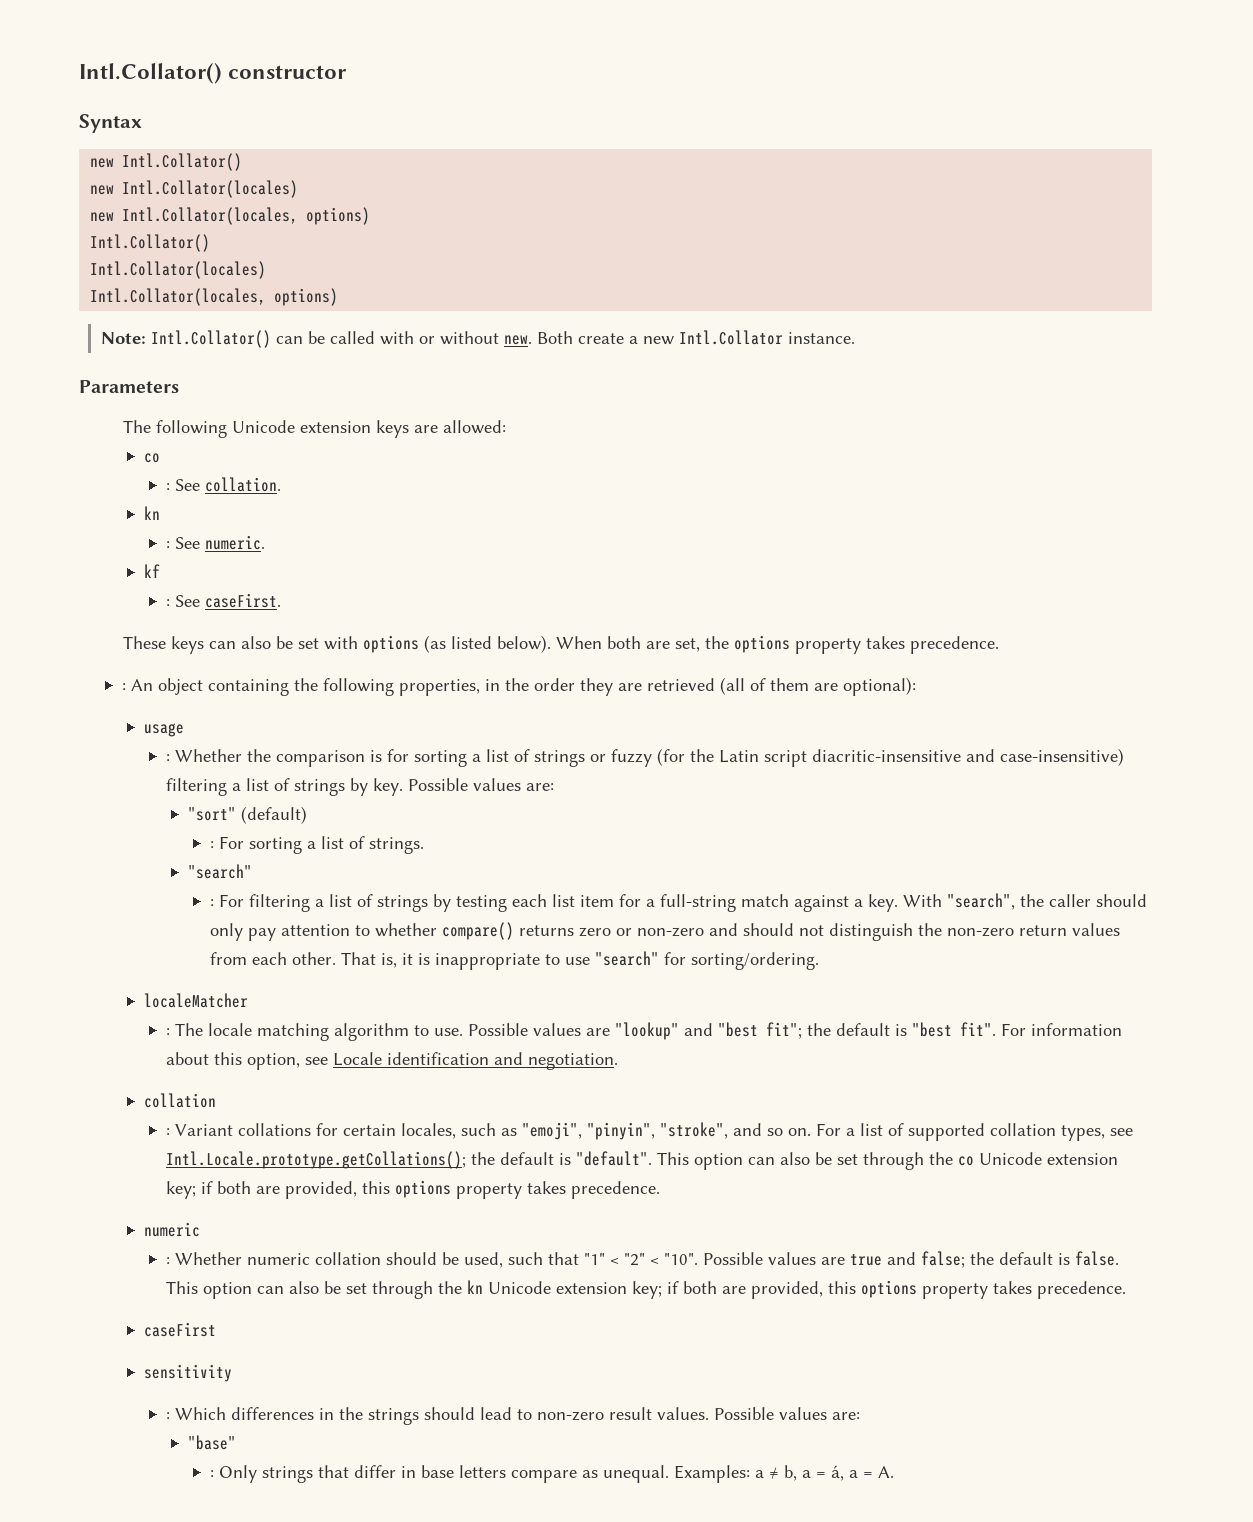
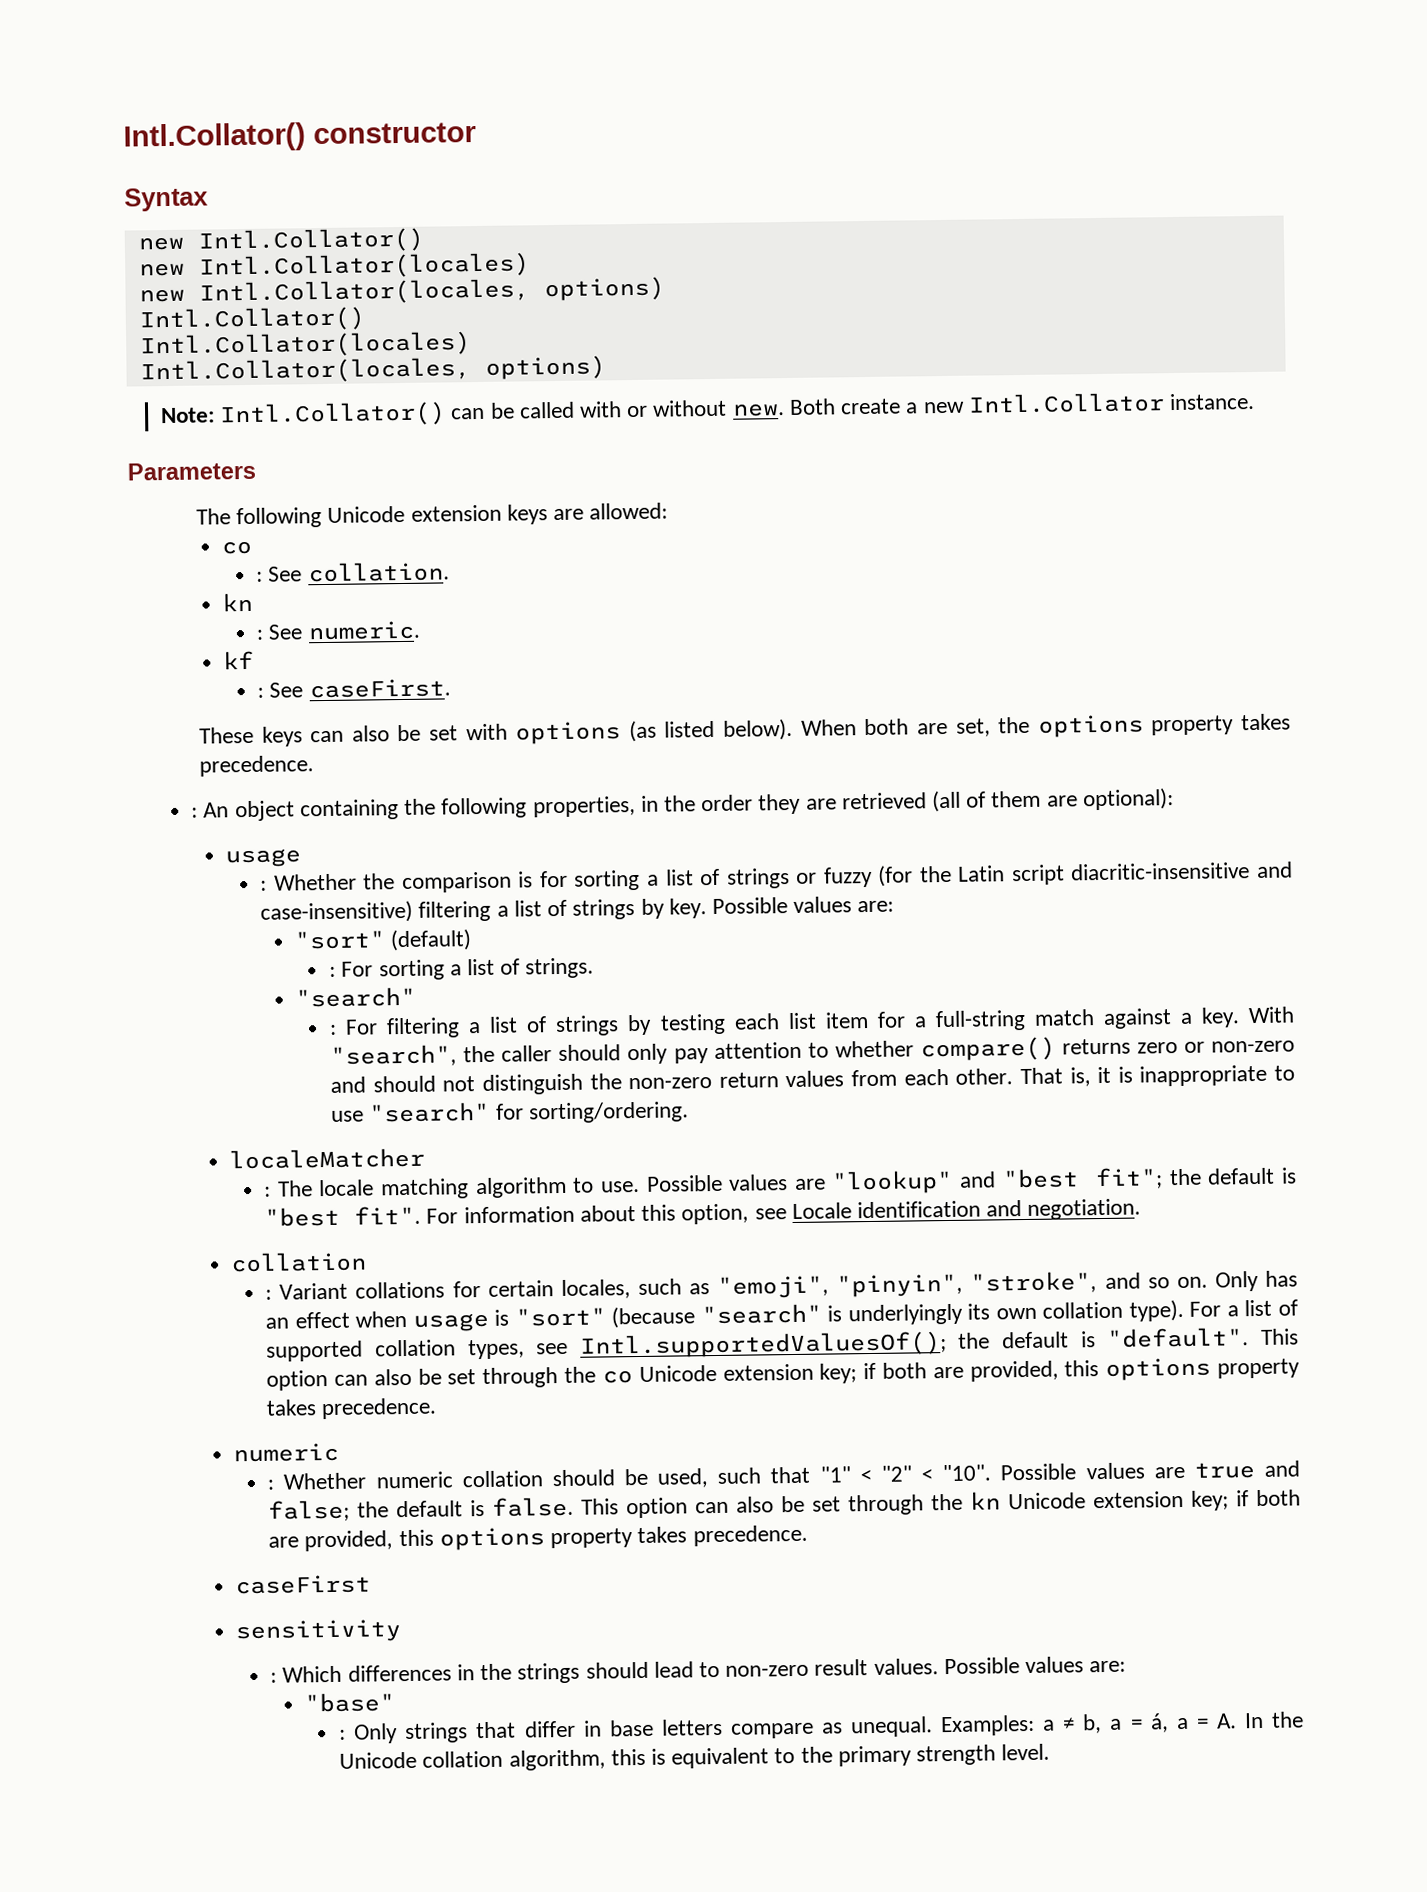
(811, 1132) none -> [1214,1270,1298,1292] [265,1299,1184,1332] Only has an effect when usage is "sort" (because "search" is underlyingly its own collation type).
[165,1151,466,1169] Intl.Locale.prototype.getCollations(); -> [579,1331,947,1359] Intl.supportedValuesOf();
(895, 1472) none -> [1243,1711,1304,1729] [339,1743,1051,1771] In the Unicode collation algorithm, this is equivalent to the primary strength level.

